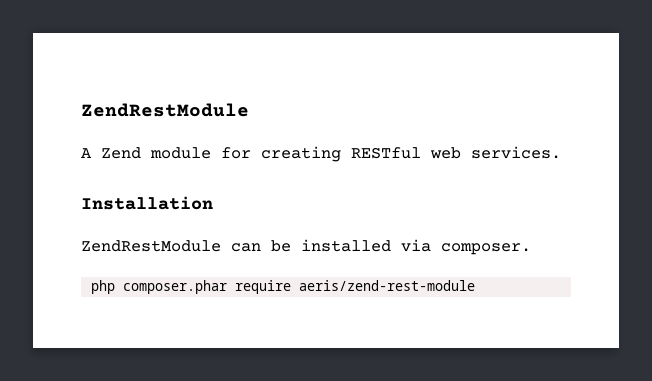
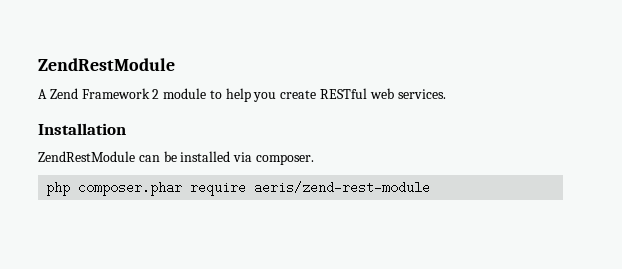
[150,146,341,162] module for creating -> [81,88,317,102] Framework 2 module to help you create

